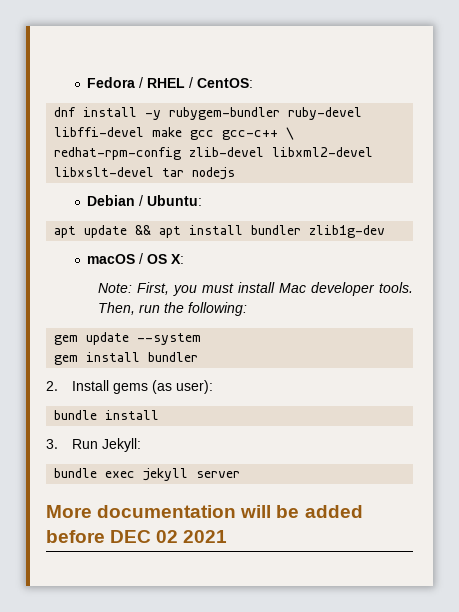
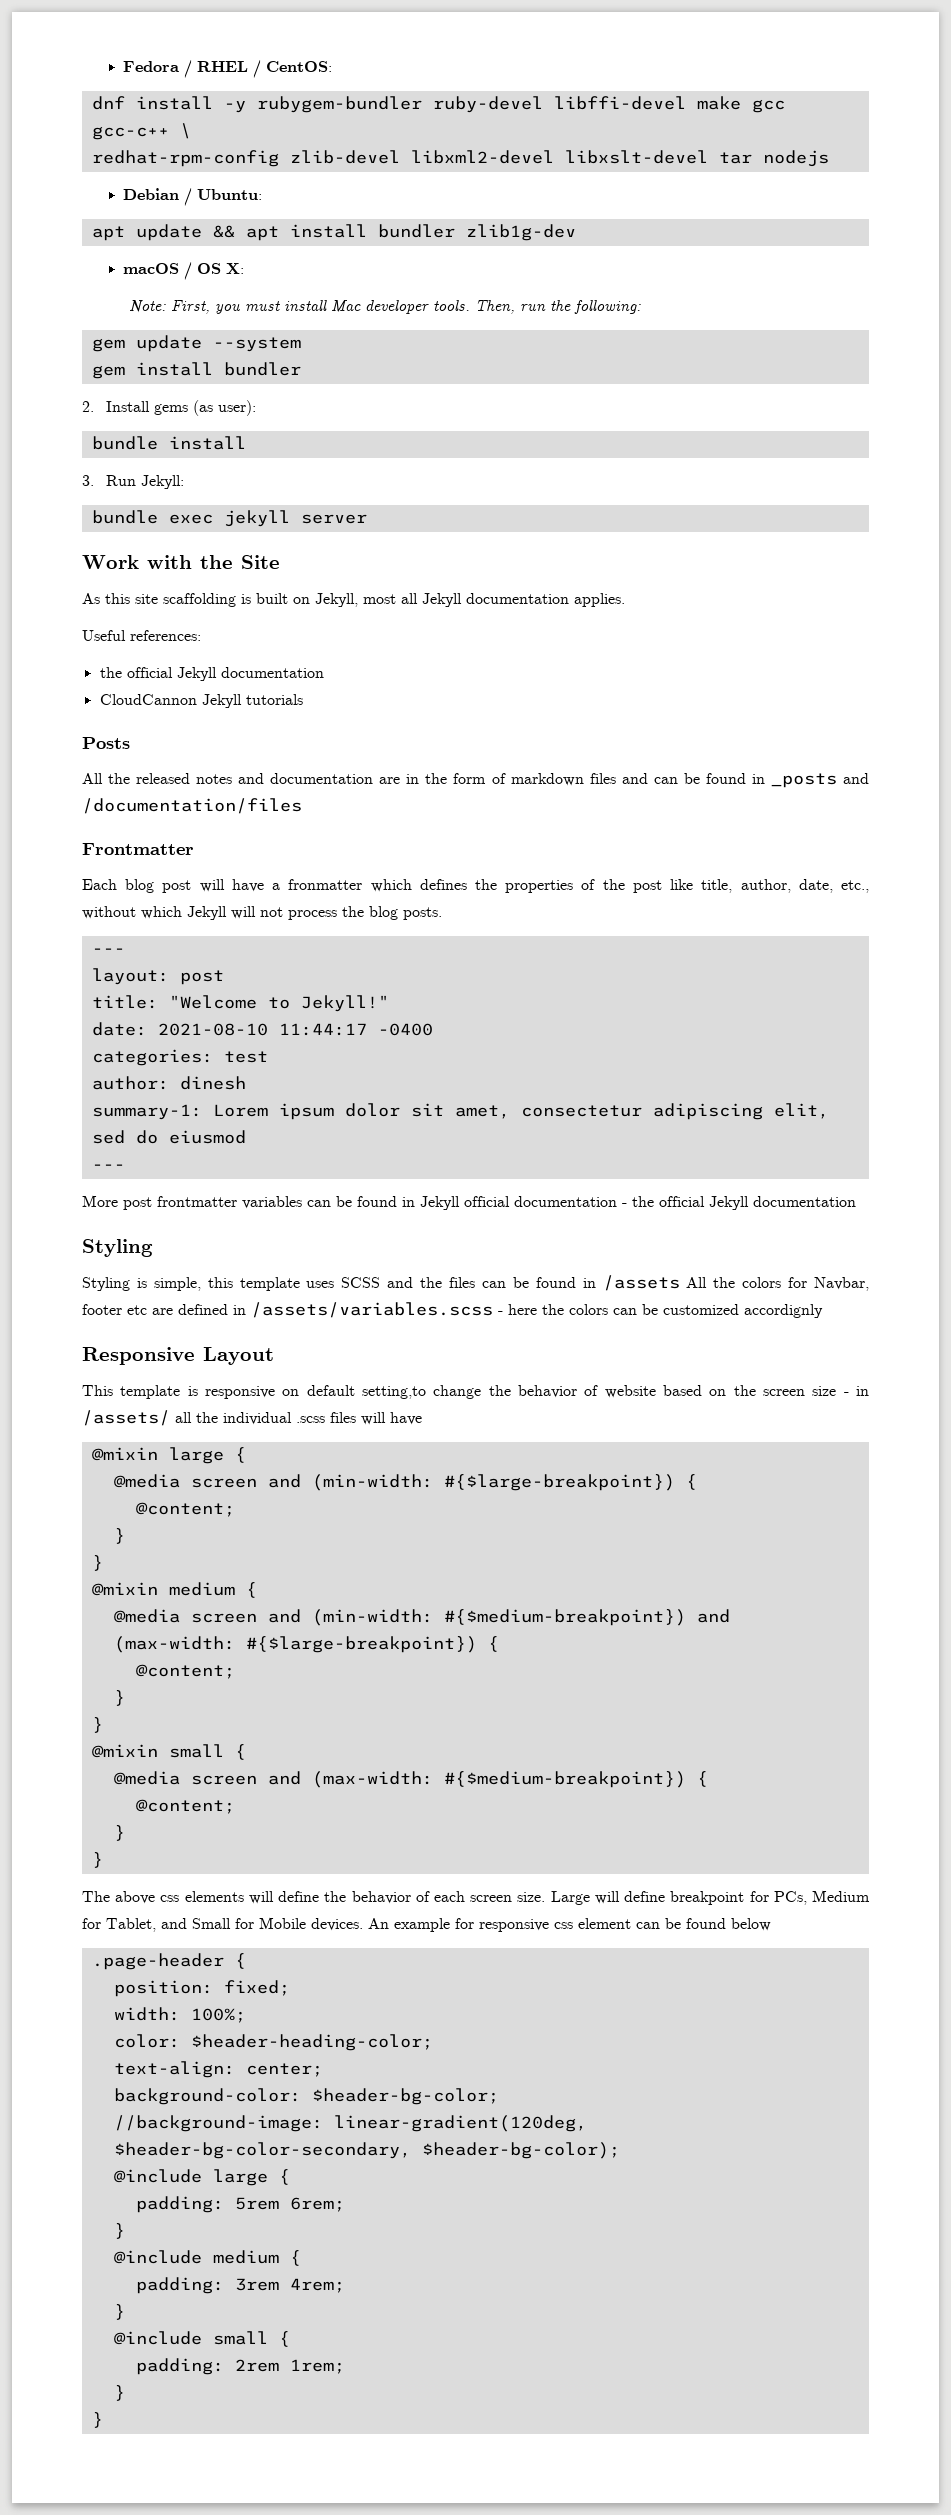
[46,505,363,518] [46,530,228,543] More documentation will be added before DEC 02 2021 -> [82,555,280,569] [82,593,625,607] [82,630,201,641] [99,667,324,681] [99,694,303,708] [82,737,130,749] [82,773,870,788] [82,798,302,814] [82,843,194,855] [82,879,869,893] [82,906,442,920] [91,948,125,954] [91,968,224,985] [91,995,389,1012] [91,1022,433,1036] [91,1049,268,1066] [91,1076,246,1090] [91,1103,829,1120] [91,1130,246,1144] [91,1164,125,1170] [82,1195,856,1210] [82,1239,153,1257] [82,1275,870,1291] [82,1302,823,1318] [82,1347,274,1365] [82,1385,870,1399] [82,1410,422,1426] [91,1447,246,1464] [113,1474,697,1491] [135,1502,235,1517] [113,1528,125,1544] [91,1555,103,1571] [91,1582,257,1598] [113,1609,730,1626] [113,1636,499,1653] [135,1664,235,1679] [113,1690,125,1706] [91,1717,103,1733] [91,1744,246,1760] [113,1771,708,1788] [135,1799,235,1814] [113,1825,125,1841] [91,1852,103,1868] [82,1890,870,1905] [82,1917,771,1932] [91,1953,246,1970] [113,1980,290,1997] [113,2007,246,2023] [113,2034,433,2051] [113,2061,323,2078] [113,2088,499,2105] [113,2115,587,2132] [113,2142,620,2159] [113,2169,290,2186] [135,2196,345,2213] [113,2223,125,2239] [113,2250,301,2266] [135,2277,345,2294] [113,2304,125,2320] [113,2331,290,2347] [135,2358,345,2375] [113,2385,125,2401] [91,2412,103,2428] Work with the Site // As this site scaffolding is built on Jekyll, most all Jekyll documentation applies. // Useful references: // the official Jekyll documentation // CloudCannon Jekyll tutorials // Posts // All the released notes and documentation are in the form of markdown files and can be found in _posts and /documentation/files // Frontmatter // Each blog post will have a fronmatter which defines the properties of the post like title, author, date, etc., without which Jekyll will not process the blog posts. // --- // layout: post // title: "Welcome to Jekyll!" // date: 2021-08-10 11:44:17 -0400 // categories: test // author: dinesh // summary-1: Lorem ipsum dolor sit amet, consectetur adipiscing elit, sed do eiusmod // --- // More post frontmatter variables can be found in Jekyll official documentation - the official Jekyll documentation // Styling // Styling is simple, this template uses SCSS and the files can be found in /assets All the colors for Navbar, footer etc are defined in /assets/variables.scss - here the colors can be customized accordignly // Responsive Layout // This template is responsive on default setting,to change the behavior of website based on the screen size - in /assets/ all the individual .scss files will have // @mixin large { // @media screen and (min-width: #{$large-breakpoint}) { // @content; // } // } // @mixin medium { // @media screen and (min-width: #{$medium-breakpoint}) and (max-width: #{$large-breakpoint}) { // @content; // } // } // @mixin small { // @media screen and (max-width: #{$medium-breakpoint}) { // @content; // } // } // The above css elements will define the behavior of each screen size. Large will define breakpoint for PCs, Medium for Tablet, and Small for Mobile devices. An example for responsive css element can be found below // .page-header { // position: fixed; // width: 100%; // color: $header-heading-color; // text-align: center; // background-color: $header-bg-color; // //background-image: linear-gradient(120deg, $header-bg-color-secondary, $header-bg-color); // @include large { // padding: 5rem 6rem; // } // @include medium { // padding: 3rem 4rem; // } // @include small { // padding: 2rem 1rem; // } // }

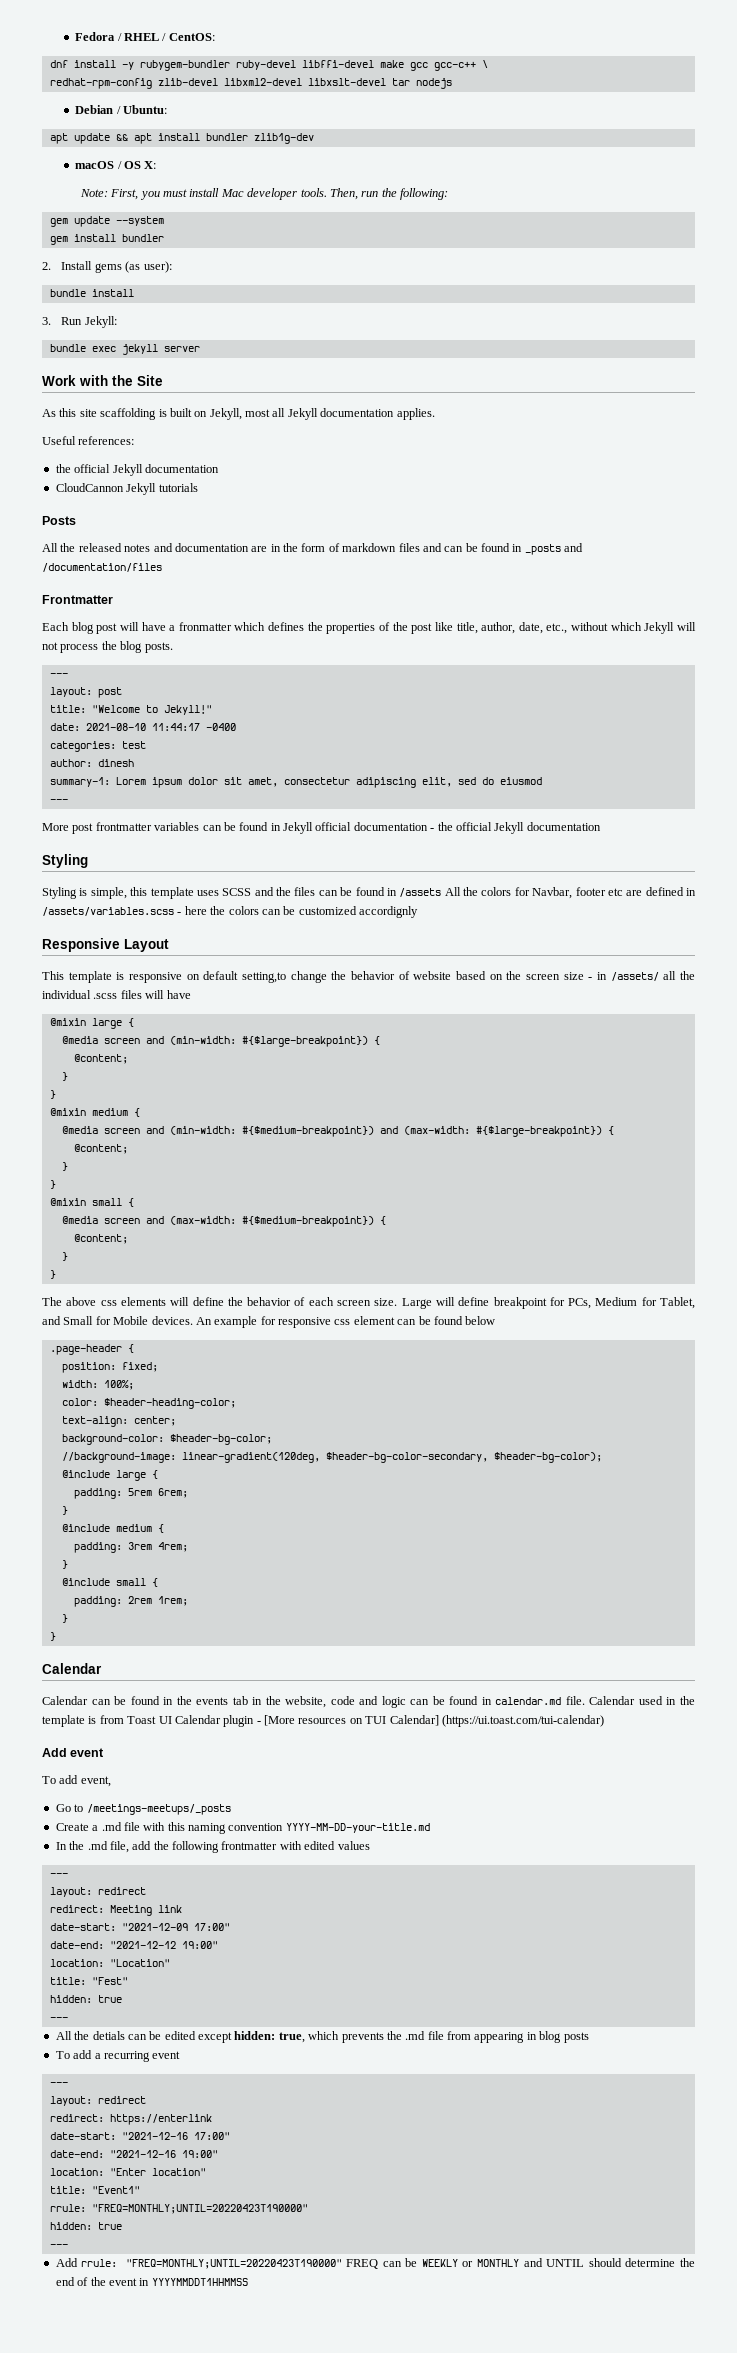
(103, 2420) none -> [42,1663,102,1674] [42,1696,695,1708] [42,1715,604,1727] [42,1748,105,1757] [42,1775,111,1787] [55,1804,231,1815] [55,1822,430,1834] [55,1841,370,1853] [49,1873,68,1877] [49,1887,146,1897] [49,1905,182,1916] [49,1923,230,1931] [49,1941,218,1949] [49,1959,170,1967] [49,1977,128,1985] [49,1995,122,2003] [49,2017,68,2021] [55,2031,589,2043] [55,2050,181,2062] [49,2082,68,2086] [49,2096,146,2106] [49,2114,212,2125] [49,2132,230,2140] [49,2150,218,2158] [49,2168,206,2176] [49,2186,140,2194] [49,2204,308,2214] [49,2222,122,2230] [49,2244,68,2248] [55,2258,695,2269] [55,2277,248,2286] // Calendar // Calendar can be found in the events tab in the website, code and logic can be found in calendar.md file. Calendar used in the template is from Toast UI Calendar plugin - [More resources on TUI Calendar] (https://ui.toast.com/tui-calendar) // Add event // To add event, // Go to /meetings-meetups/_posts // Create a .md file with this naming convention YYYY-MM-DD-your-title.md // In the .md file, add the following frontmatter with edited values // --- // layout: redirect // redirect: Meeting link // date-start: "2021-12-09 17:00" // date-end: "2021-12-12 19:00" // location: "Location" // title: "Fest" // hidden: true // --- // All the detials can be edited except hidden: true, which prevents the .md file from appearing in blog posts // To add a recurring event // --- // layout: redirect // redirect: https://enterlink // date-start: "2021-12-16 17:00" // date-end: "2021-12-16 19:00" // location: "Enter location" // title: "Event1" // rrule: "FREQ=MONTHLY;UNTIL=20220423T190000" // hidden: true // --- // Add rrule: "FREQ=MONTHLY;UNTIL=20220423T190000" FREQ can be WEEKLY or MONTHLY and UNTIL should determine the end of the event in YYYYMMDDT1HHMMSS

